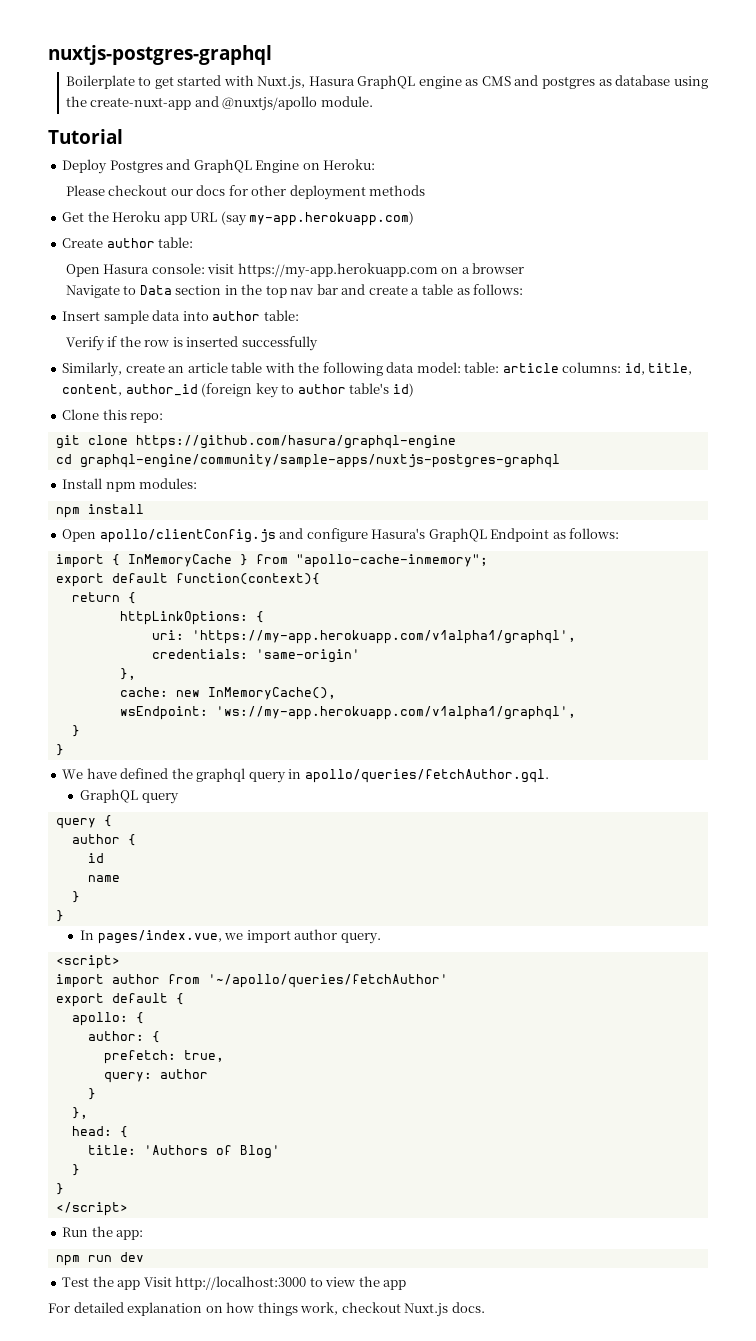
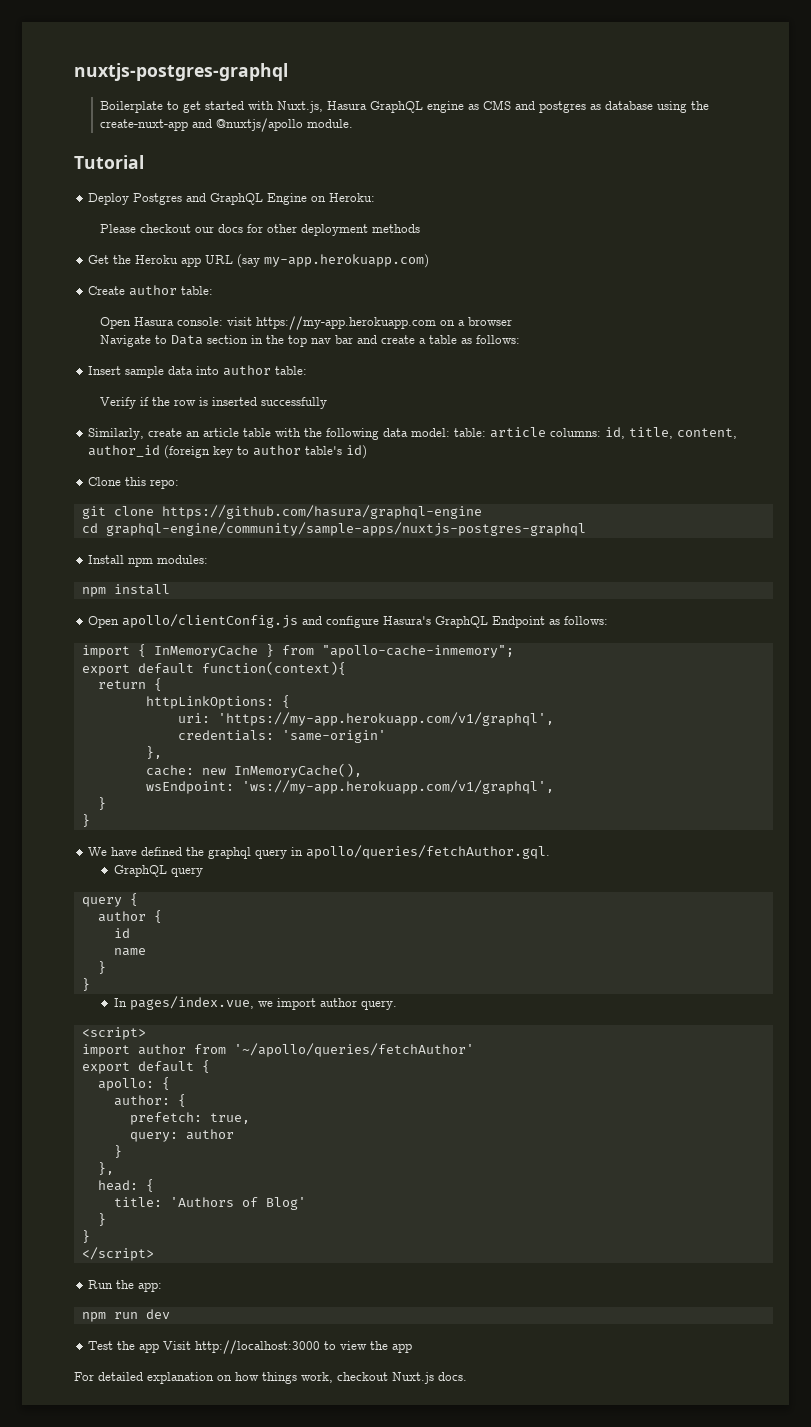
[191,630,576,644] 'https://my-app.herokuapp.com/v1alpha1/graphql', -> [217,712,554,726] 'https://my-app.herokuapp.com/v1/graphql',
[215,706,576,720] 'ws://my-app.herokuapp.com/v1alpha1/graphql', -> [241,780,554,794] 'ws://my-app.herokuapp.com/v1/graphql',

